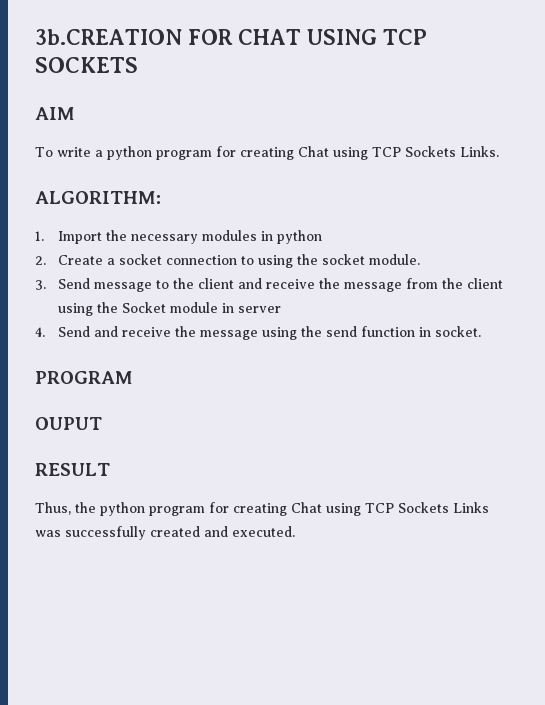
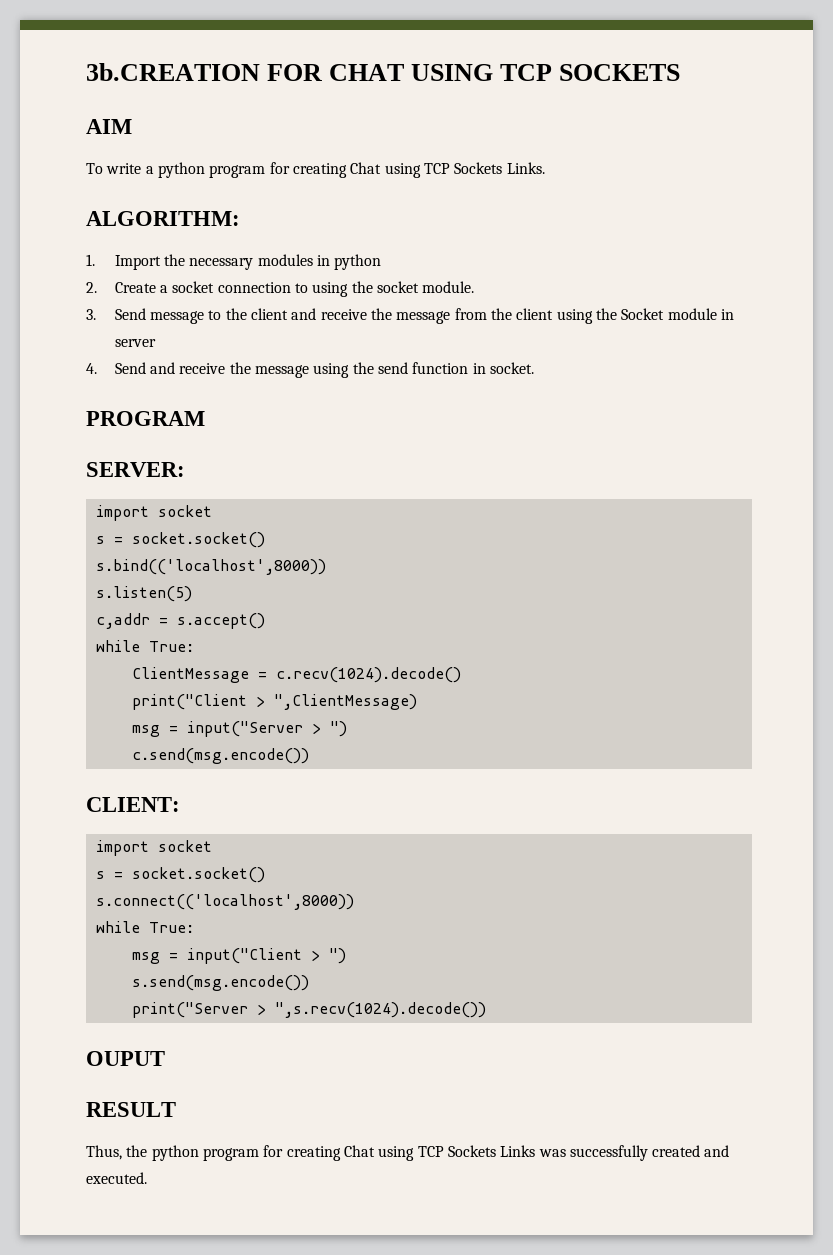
(133, 377) none -> [86,462,185,477] [95,505,212,521] [95,532,265,548] [95,559,326,575] [95,586,192,602] [95,613,265,629] [95,640,194,652] [131,667,461,683] [131,694,417,710] [131,721,347,737] [131,748,309,764] [86,797,180,812] [95,840,212,856] [95,867,265,883] [95,894,354,910] [95,921,194,933] [131,948,346,964] [131,975,309,991] [131,1002,486,1018] // SERVER: // import socket // s = socket.socket() // s.bind(('localhost',8000)) // s.listen(5) // c,addr = s.accept() // while True: // ClientMessage = c.recv(1024).decode() // print("Client > ",ClientMessage) // msg = input("Server > ") // c.send(msg.encode()) // CLIENT: // import socket // s = socket.socket() // s.connect(('localhost',8000)) // while True: // msg = input("Client > ") // s.send(msg.encode()) // print("Server > ",s.recv(1024).decode())

